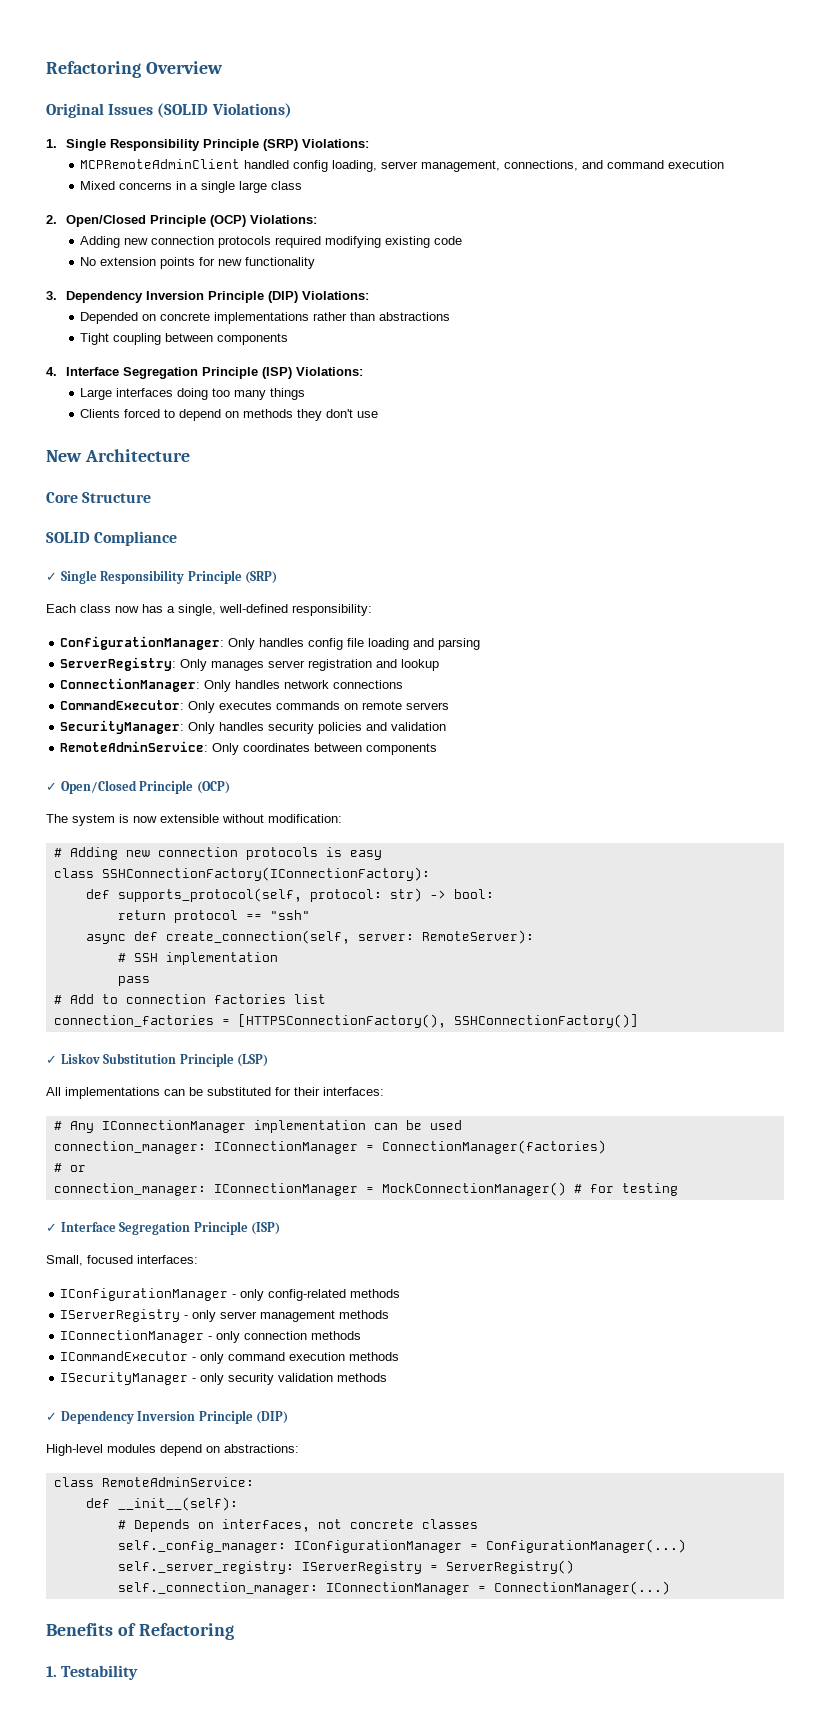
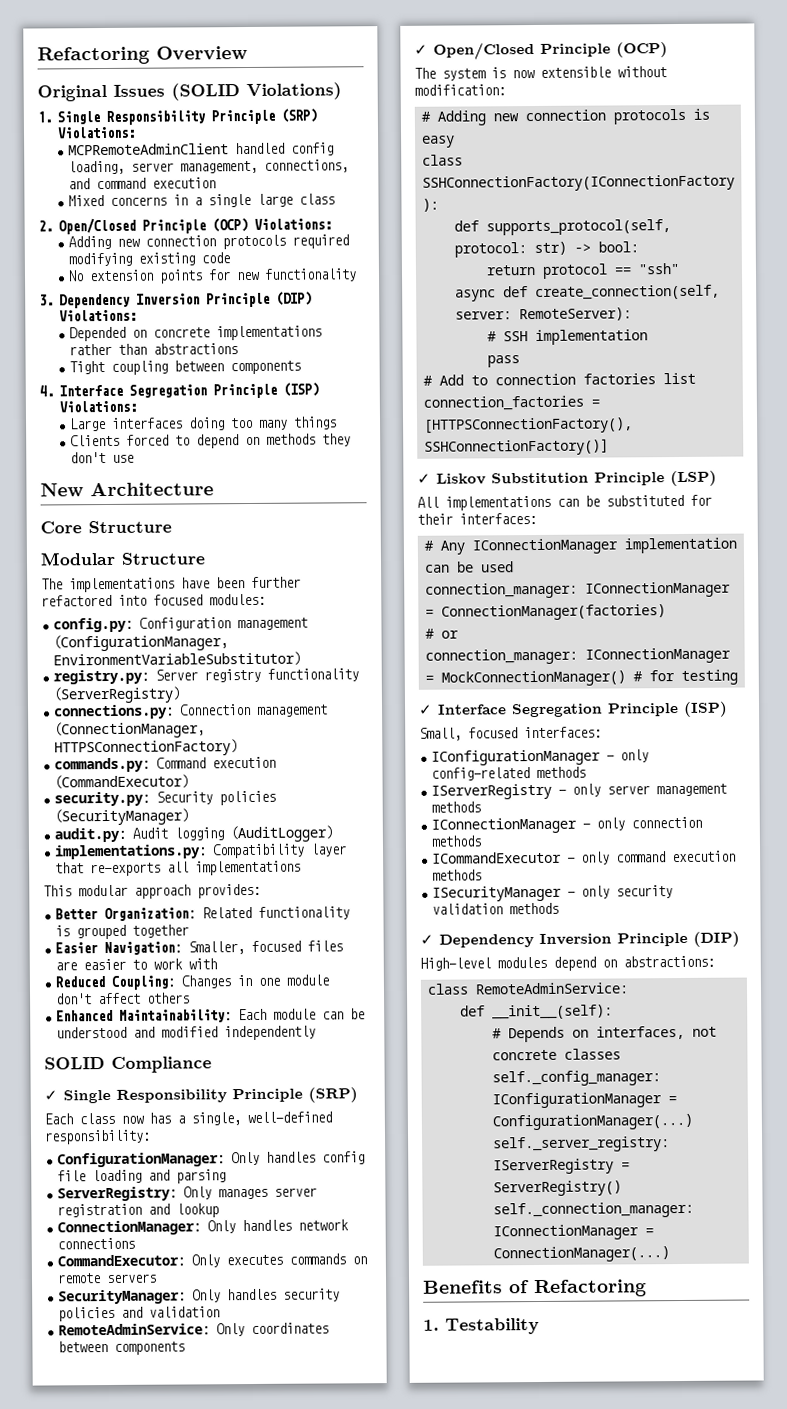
(152, 497) none -> [40,551,206,566] [41,576,301,593] [41,593,266,607] [53,617,309,633] [53,634,229,652] [53,651,302,668] [53,668,360,685] [53,686,181,704] [53,703,329,720] [54,721,206,739] [54,739,239,757] [54,756,277,773] [54,774,190,790] [54,790,277,807] [54,808,190,826] [54,825,334,843] [54,843,348,860] [55,860,302,877] [43,883,261,899] [55,906,351,922] [55,924,190,940] [55,940,344,956] [55,958,218,971] [55,974,330,990] [56,992,191,1005] [56,1008,366,1023] [56,1025,317,1041] // Modular Structure // The implementations have been further refactored into focused modules: // config.py: Configuration management (ConfigurationManager, EnvironmentVariableSubstitutor) // registry.py: Server registry functionality (ServerRegistry) // connections.py: Connection management (ConnectionManager, HTTPSConnectionFactory) // commands.py: Command execution (CommandExecutor) // security.py: Security policies (SecurityManager) // audit.py: Audit logging (AuditLogger) // implementations.py: Compatibility layer that re-exports all implementations // This modular approach provides: // Better Organization: Related functionality is grouped together // Easier Navigation: Smaller, focused files are easier to work with // Reduced Coupling: Changes in one module don't affect others // Enhanced Maintainability: Each module can be understood and modified independently

